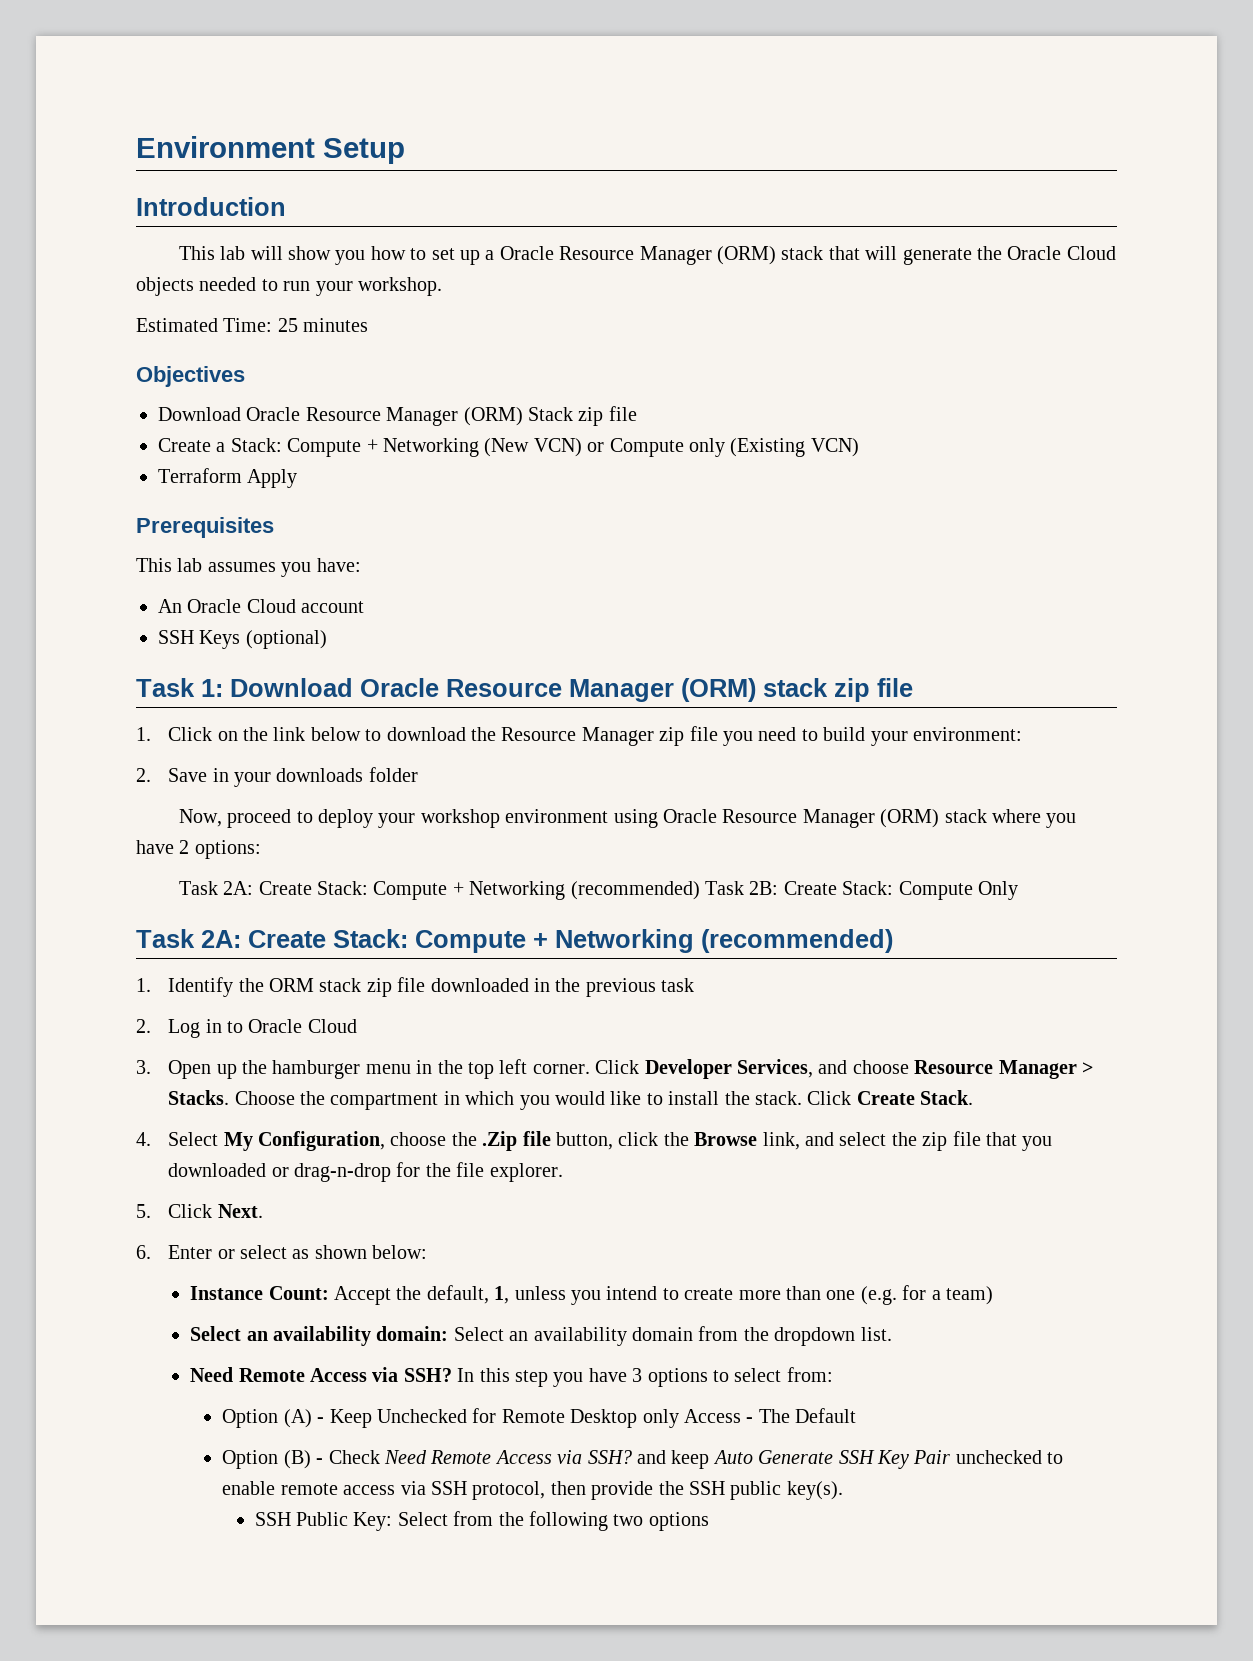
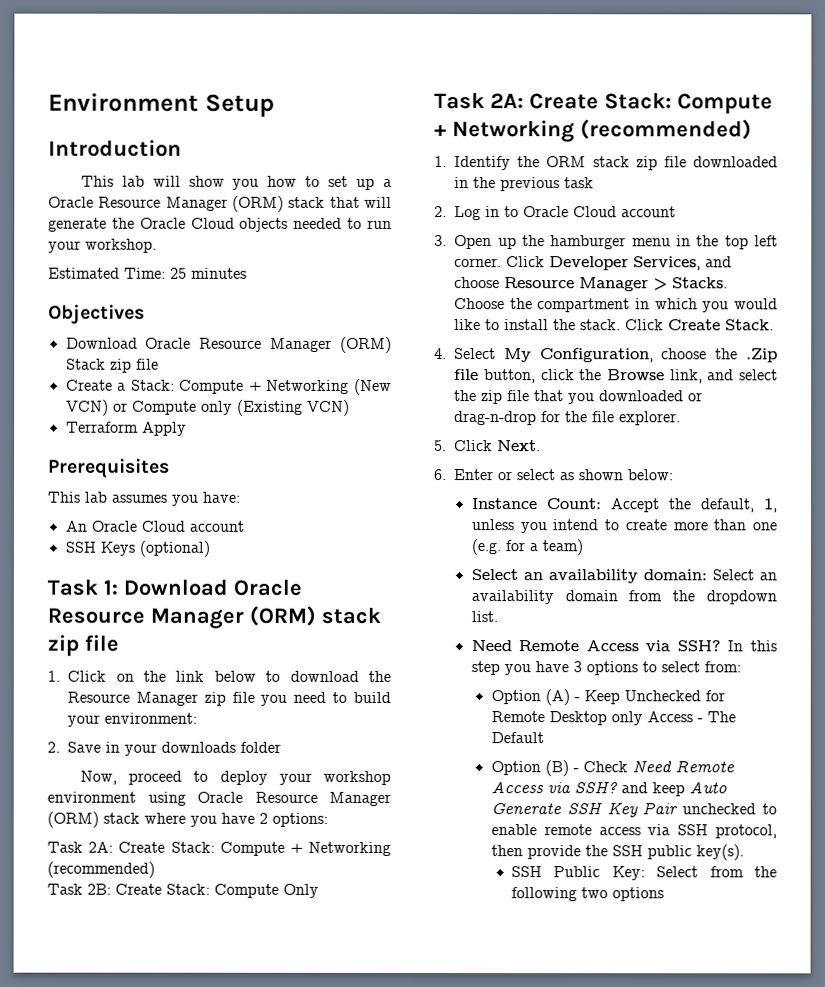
(700, 890) none -> (155, 869) //
(357, 1026) none -> [621,206,677,218] account

